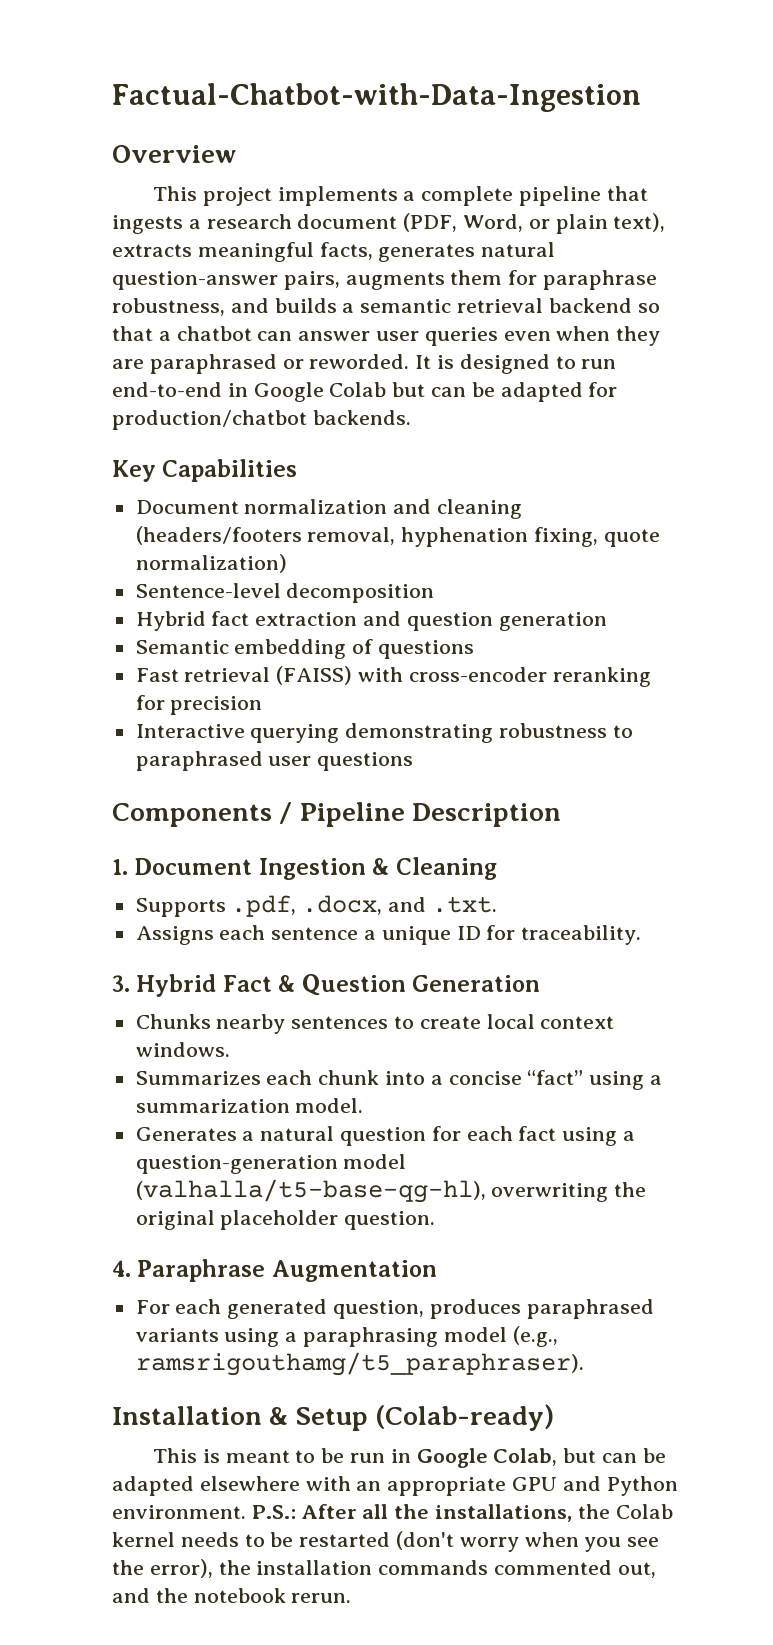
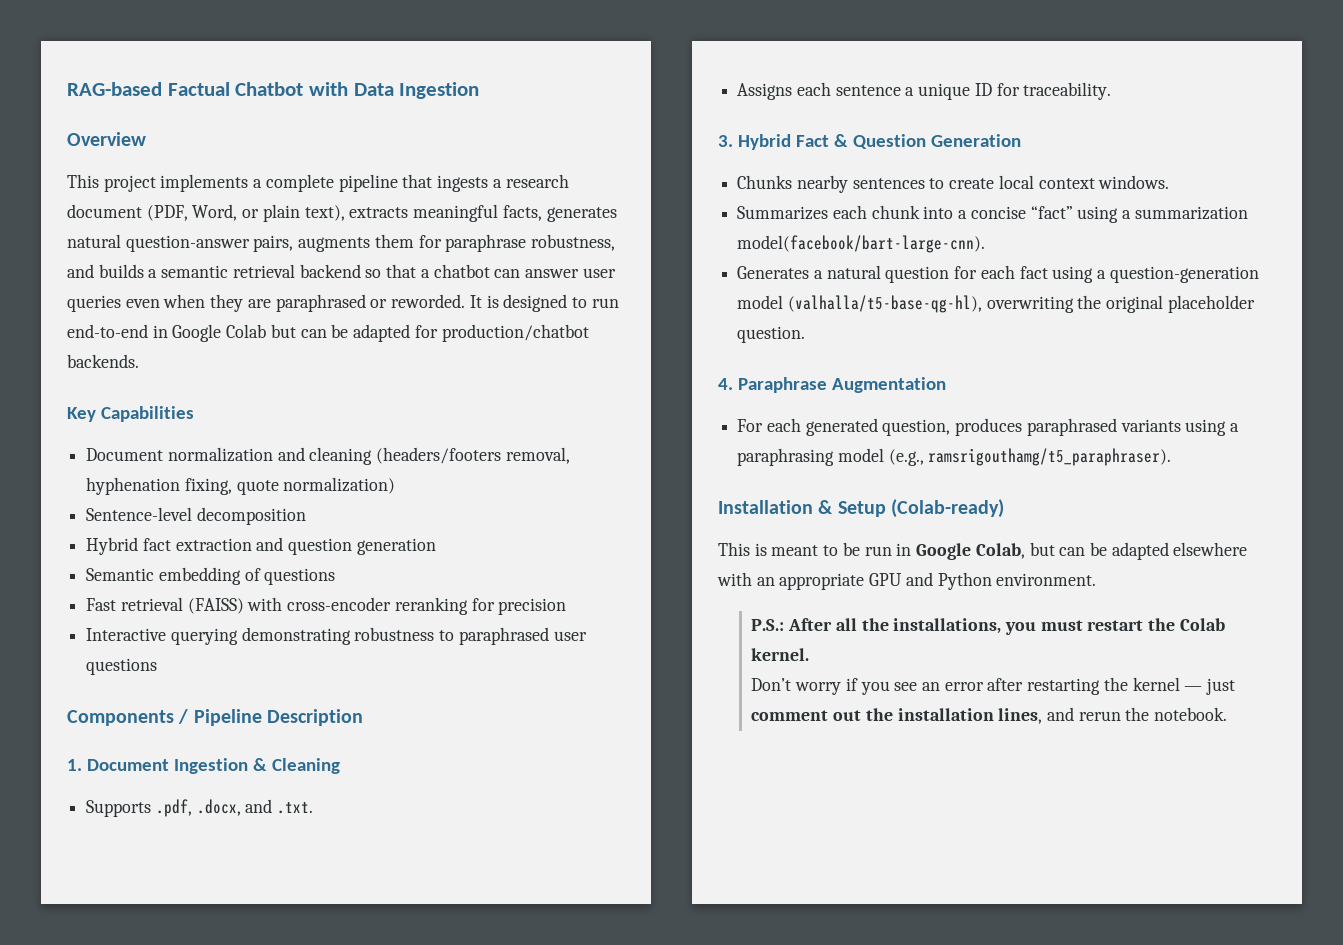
[112,83,641,112] Factual-Chatbot-with-Data-Ingestion -> [67,82,480,99] RAG-based Factual Chatbot with Data Ingestion
[295,1098,364,1113] model. -> [737,235,986,253] model(facebook/bart-large-cnn).
(246, 1512) none -> (1097, 579) //
[577,1504,673,1519] [112,1531,660,1552] [112,1559,656,1578] [112,1588,352,1603] the Colab kernel needs to be restarted (don't worry when you see the error), the installation commands commented out, and the notebook rerun. -> [1005,618,1225,635] [751,648,810,661] [751,677,1236,695] [751,707,1228,724] you must restart the Colab kernel. // Don’t worry if you see an error after restarting the kernel — just comment out the installation lines, and rerun the notebook.

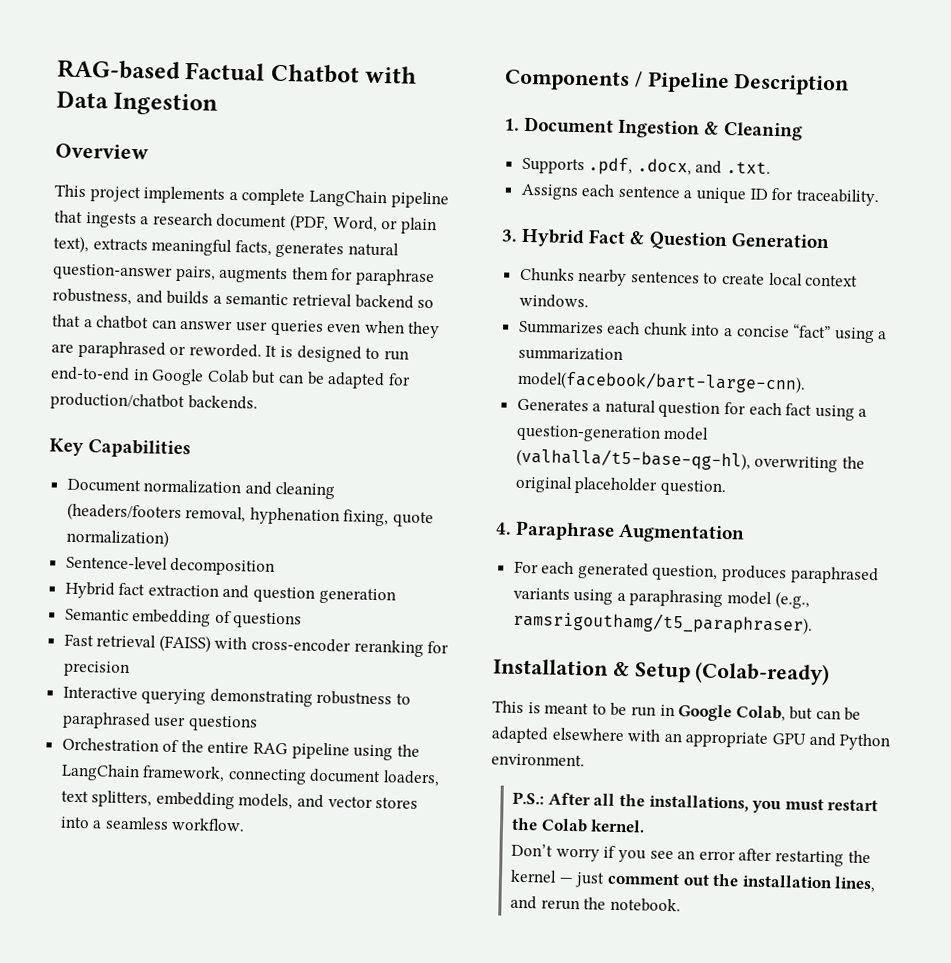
(334, 183) none -> [308,189,387,208] LangChain
(158, 666) none -> [61,737,420,761] [60,763,441,787] [60,790,419,810] [59,816,246,832] // Orchestration of the entire RAG pipeline using the LangChain framework, connecting document loaders, text splitters, embedding models, and vector stores into a seamless workflow.

